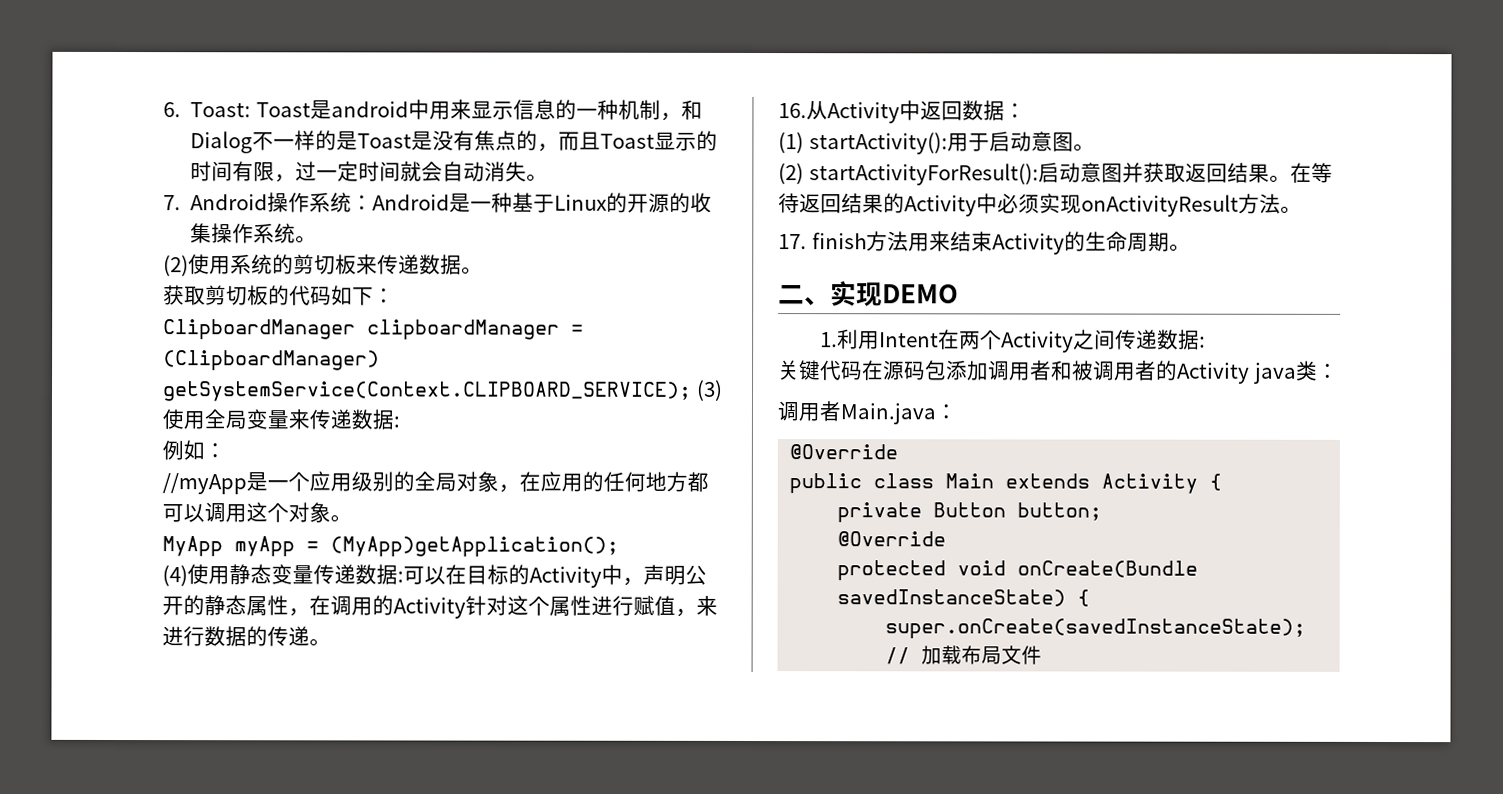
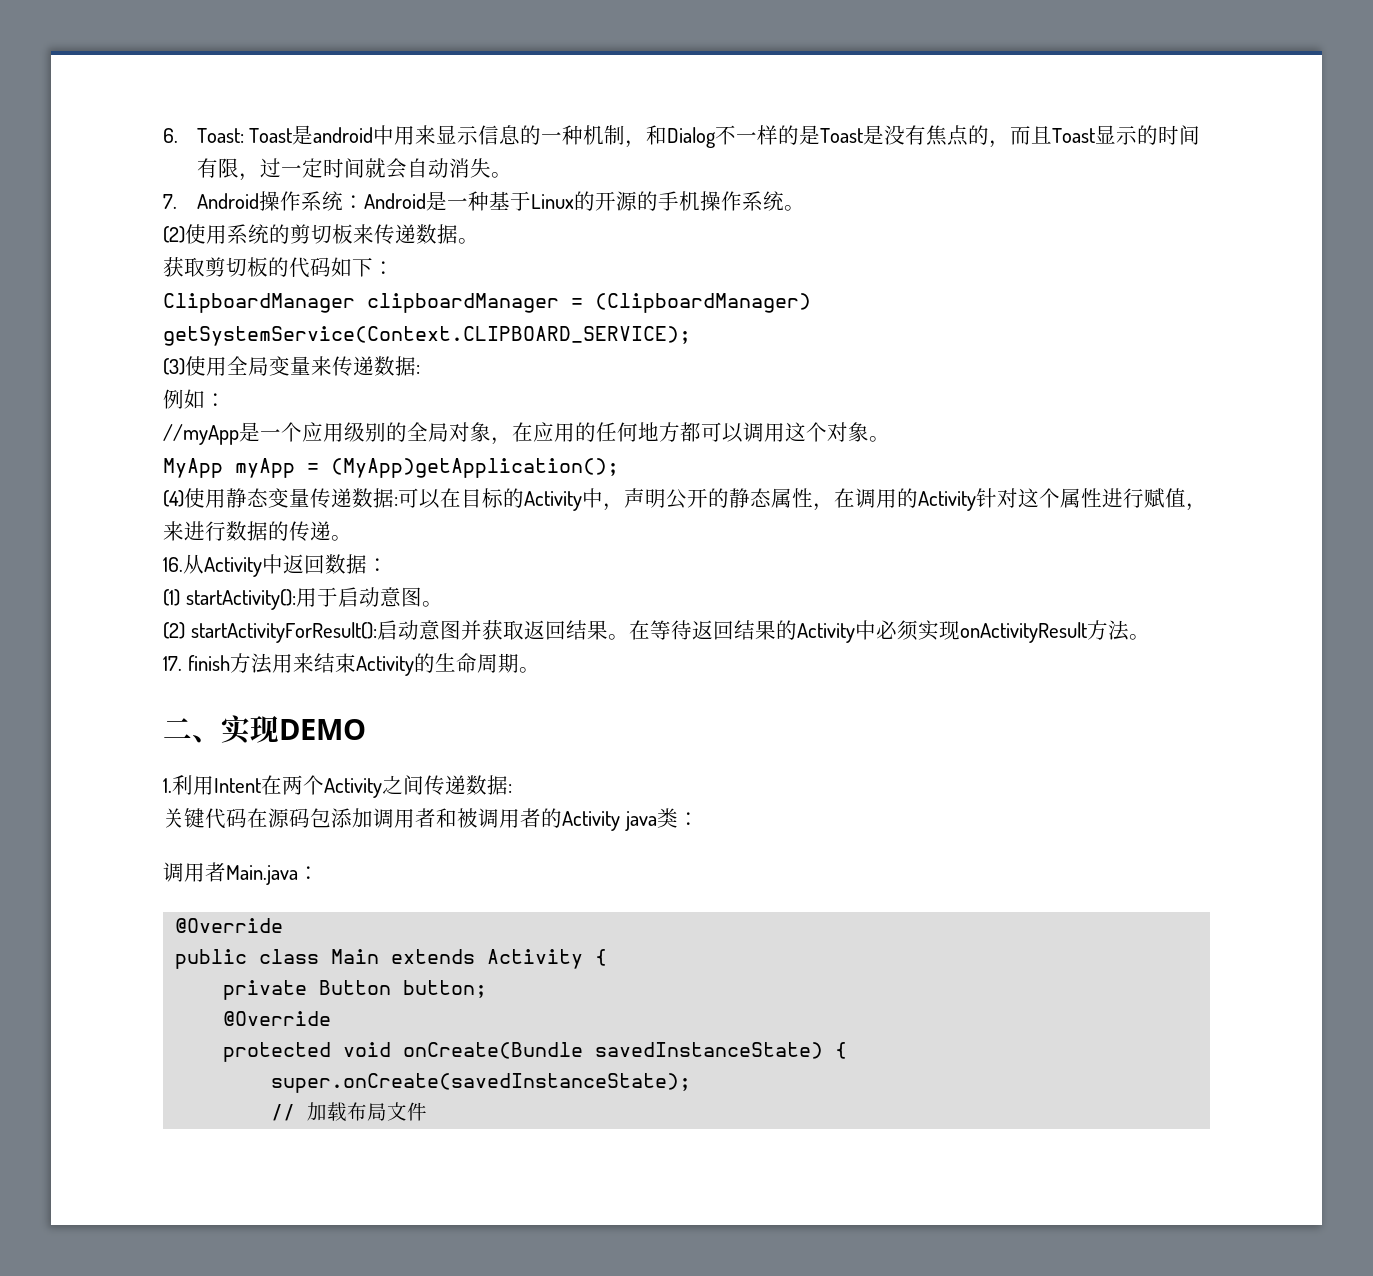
[690,192,713,213] [190,223,213,244] 收集 -> [657,191,700,211] 手机
(692, 391) none -> (691, 336) //

